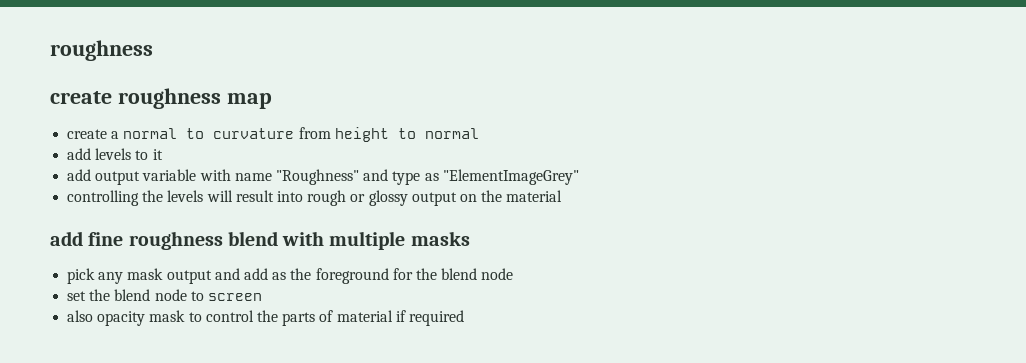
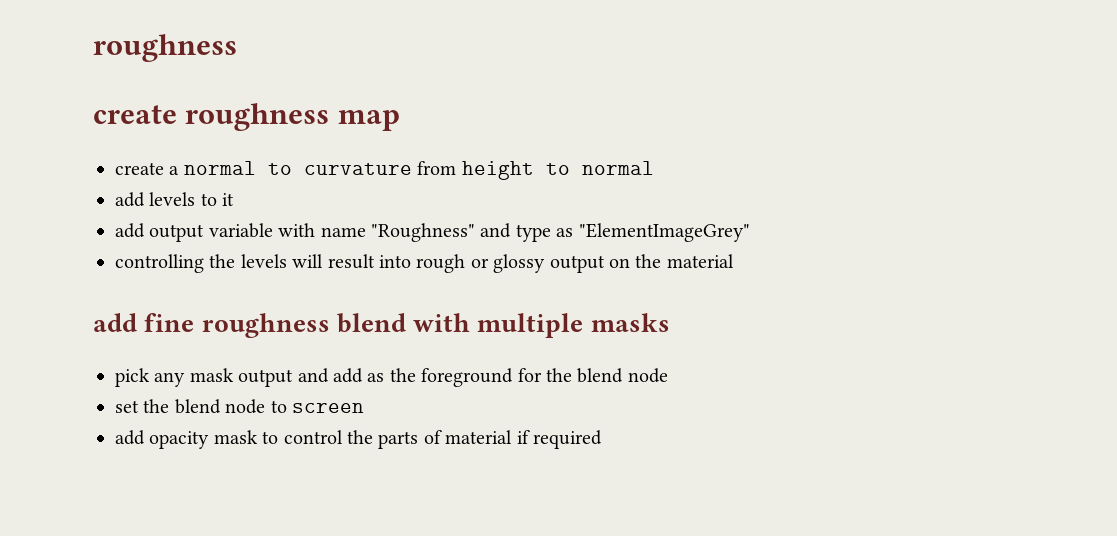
[67,310,94,322] also -> [115,430,145,445] add

